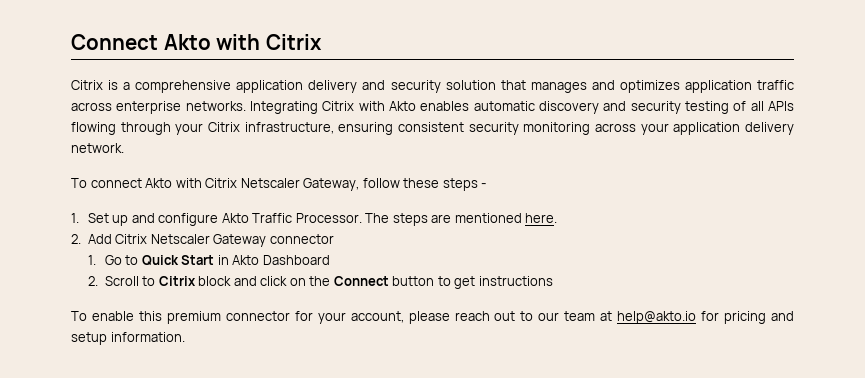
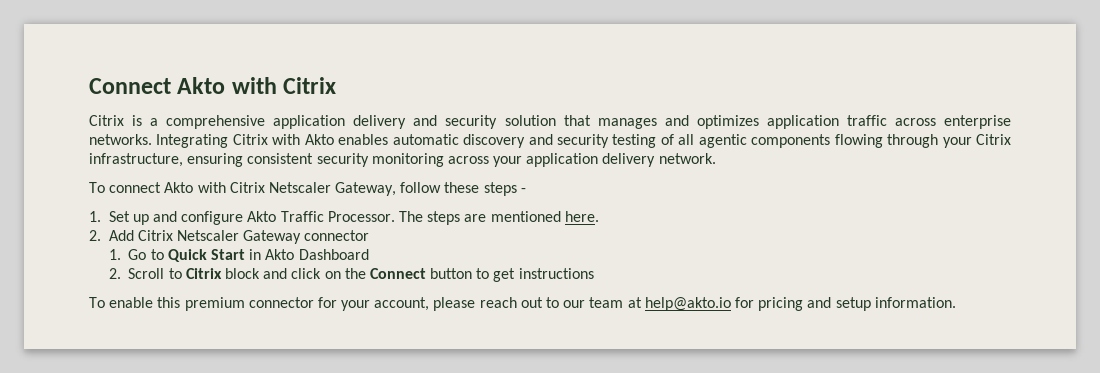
[768,101,795,111] APIs -> [698,134,831,148] agentic components

